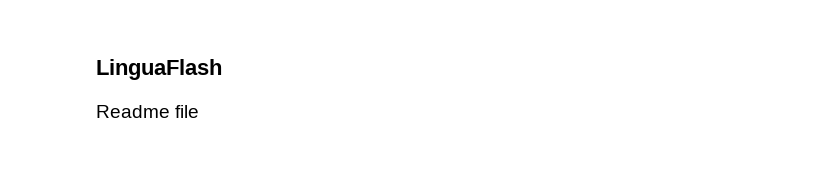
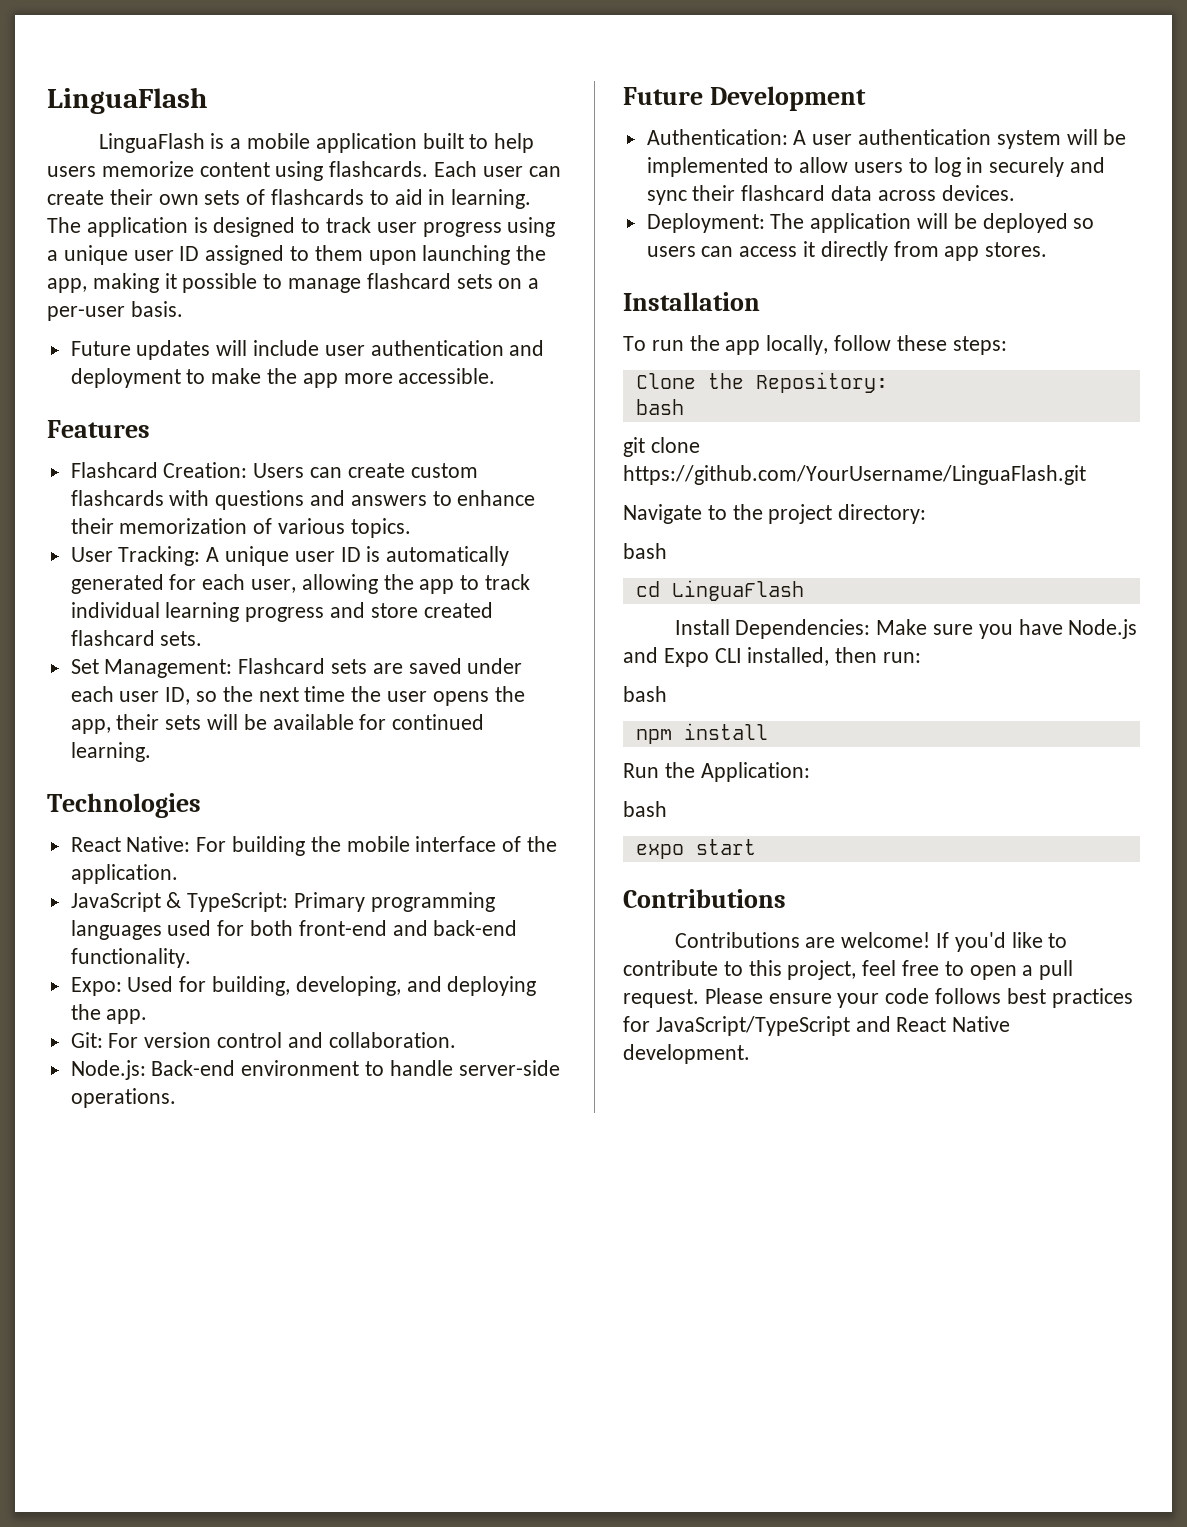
[96,59,222,80] [96,105,200,118] LinguaFlash // Readme file -> [47,87,207,114] [98,133,535,153] [47,161,561,181] [47,189,532,209] [47,217,556,237] [47,245,547,265] [47,273,540,293] [47,301,183,321] [70,340,545,360] [70,368,496,388] [47,420,150,438] [70,462,478,478] [70,490,536,510] [70,518,411,538] [70,546,510,566] [70,574,531,594] [70,602,493,622] [70,630,203,646] [70,658,523,678] [70,686,525,706] [70,714,485,734] [70,742,151,762] [47,793,201,818] [70,836,558,856] [70,864,178,884] [70,892,495,912] [70,920,518,940] [70,948,191,968] [70,976,537,996] [70,1004,148,1024] [70,1032,456,1048] [70,1060,560,1080] [70,1088,176,1108] [623,86,867,111] [646,129,1127,149] [646,157,1106,177] [646,185,1015,205] [646,213,1095,233] [646,241,1048,261] [623,292,760,311] [623,335,1007,355] [635,372,888,393] [635,399,684,415] [623,437,700,457] [623,465,1086,485] [623,504,927,524] [623,543,667,559] [635,580,804,601] [674,619,1138,639] [623,647,922,667] [623,686,667,702] [635,723,768,744] [623,762,810,782] [623,801,667,817] [635,839,756,859] [623,889,786,908] [674,932,1068,952] [623,960,1074,980] [623,988,1133,1008] [623,1016,1011,1036] [623,1044,750,1064] LinguaFlash // LinguaFlash is a mobile application built to help users memorize content using flashcards. Each user can create their own sets of flashcards to aid in learning. The application is designed to track user progress using a unique user ID assigned to them upon launching the app, making it possible to manage flashcard sets on a per-user basis. // Future updates will include user authentication and deployment to make the app more accessible. // Features // Flashcard Creation: Users can create custom flashcards with questions and answers to enhance their memorization of various topics. // User Tracking: A unique user ID is automatically generated for each user, allowing the app to track individual learning progress and store created flashcard sets. // Set Management: Flashcard sets are saved under each user ID, so the next time the user opens the app, their sets will be available for continued learning. // Technologies // React Native: For building the mobile interface of the application. // JavaScript & TypeScript: Primary programming languages used for both front-end and back-end functionality. // Expo: Used for building, developing, and deploying the app. // Git: For version control and collaboration. // Node.js: Back-end environment to handle server-side operations. // Future Development // Authentication: A user authentication system will be implemented to allow users to log in securely and sync their flashcard data across devices. // Deployment: The application will be deployed so users can access it directly from app stores. // Installation // To run the app locally, follow these steps: // Clone the Repository: // bash // git clone https://github.com/YourUsername/LinguaFlash.git // Navigate to the project directory: // bash // cd LinguaFlash // Install Dependencies: Make sure you have Node.js and Expo CLI installed, then run: // bash // npm install // Run the Application: // bash // expo start // Contributions // Contributions are welcome! If you'd like to contribute to this project, feel free to open a pull request. Please ensure your code follows best practices for JavaScript/TypeScript and React Native development.

